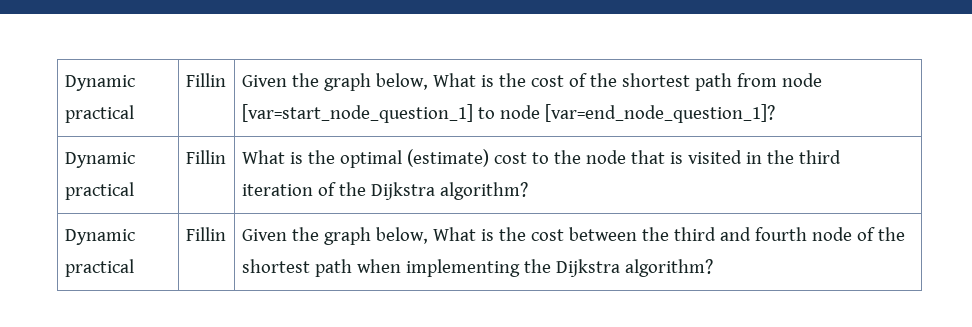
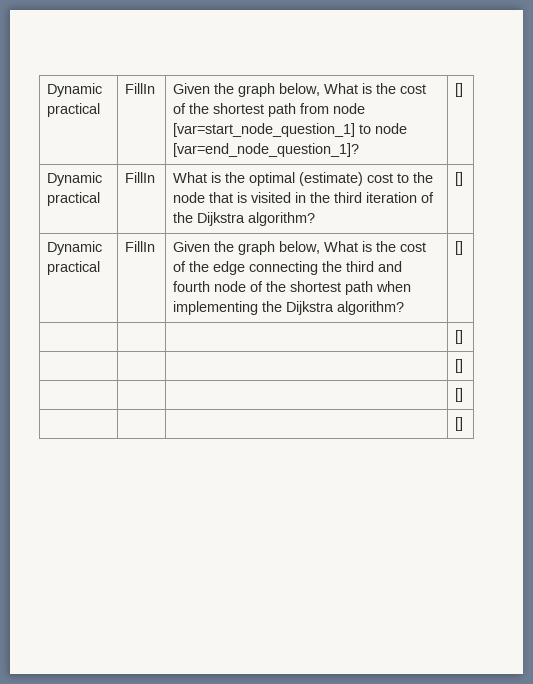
[64,75,135,91] [64,105,134,123] [185,73,226,87] Dynamic practical | Fillin -> [47,83,103,97] [47,103,101,117] [125,83,156,94] Dynamic practical | FillIn
[64,152,135,168] [64,182,134,200] [185,150,226,164] // Dynamic practical | Fillin -> [455,83,464,97] [47,172,103,186] [47,192,101,206] [125,172,156,183] | [] // Dynamic practical | FillIn
[64,229,135,245] [64,259,134,277] [185,227,226,241] [241,227,637,245] // Dynamic practical | Fillin | Given the graph below, What is the cost between -> [455,172,464,186] [47,241,103,255] [47,261,101,275] [125,241,156,252] [173,241,427,255] [173,261,319,275] | [] // Dynamic practical | FillIn | Given the graph below, What is the cost of the edge connecting
(713, 268) none -> [455,241,464,255] [455,330,464,344] [455,359,464,373] [455,388,464,402] [455,417,464,431] | [] // | | | [] // | | | [] // | | | [] // | | | []

